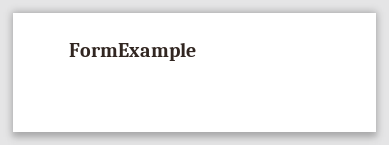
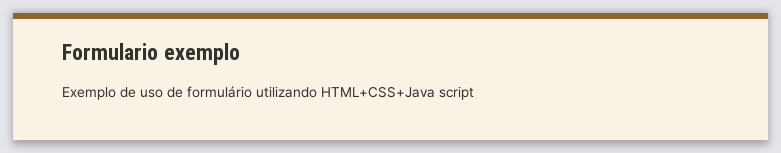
[69,42,196,61] FormExample -> [62,43,240,65] [62,86,474,100] Formulario exemplo // Exemplo de uso de formulário utilizando HTML+CSS+Java script

